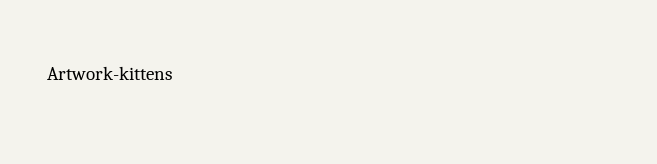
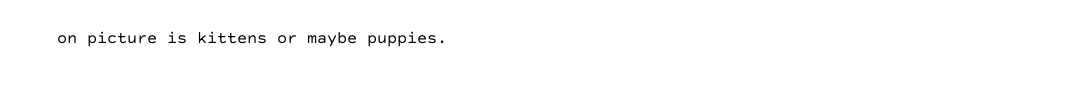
[47,66,172,80] Artwork-kittens -> [57,31,447,47] on picture is kittens or maybe puppies.

